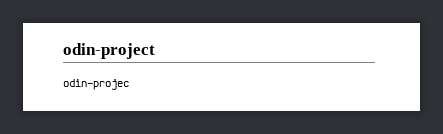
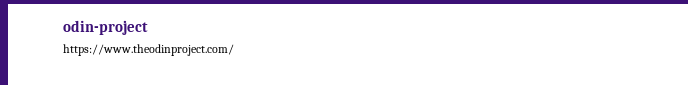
[63,79,129,90] odin-projec -> [63,44,234,56] https://www.theodinproject.com/

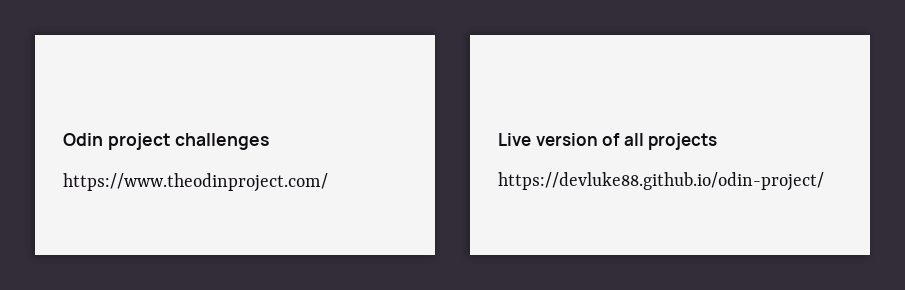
[63,20,148,35] [63,44,234,56] odin-project // https://www.theodinproject.com/ -> [63,133,270,150] [63,173,328,192] [498,133,718,150] [498,172,824,191] Odin project challenges // https://www.theodinproject.com/ // Live version of all projects // https://devluke88.github.io/odin-project/

